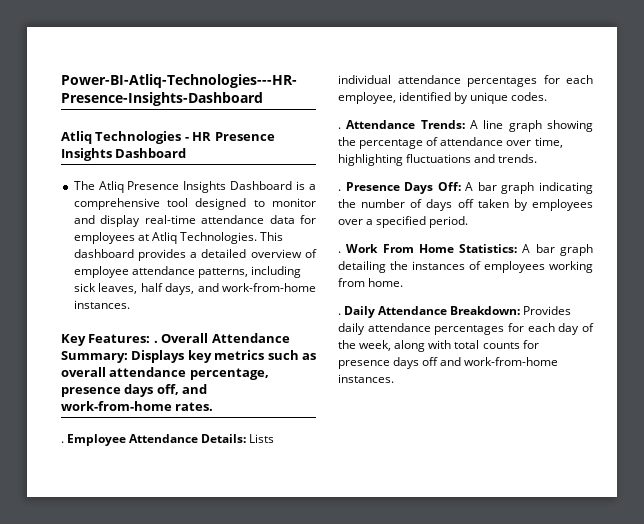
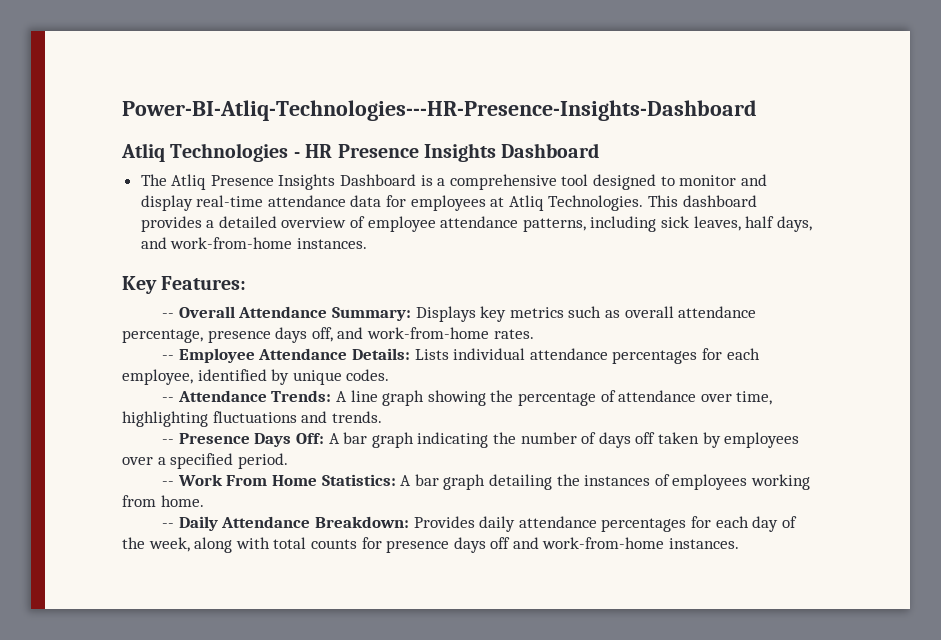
[153,340,158,343] . -> [162,313,175,318] // --
[61,441,64,443] . -> [162,355,175,360] --
[338,127,341,129] . -> [162,397,175,402] --
[338,189,341,191] . -> [162,439,175,444] --
[338,251,341,253] . -> [162,481,175,486] --
[338,313,341,315] . -> [162,523,175,528] --

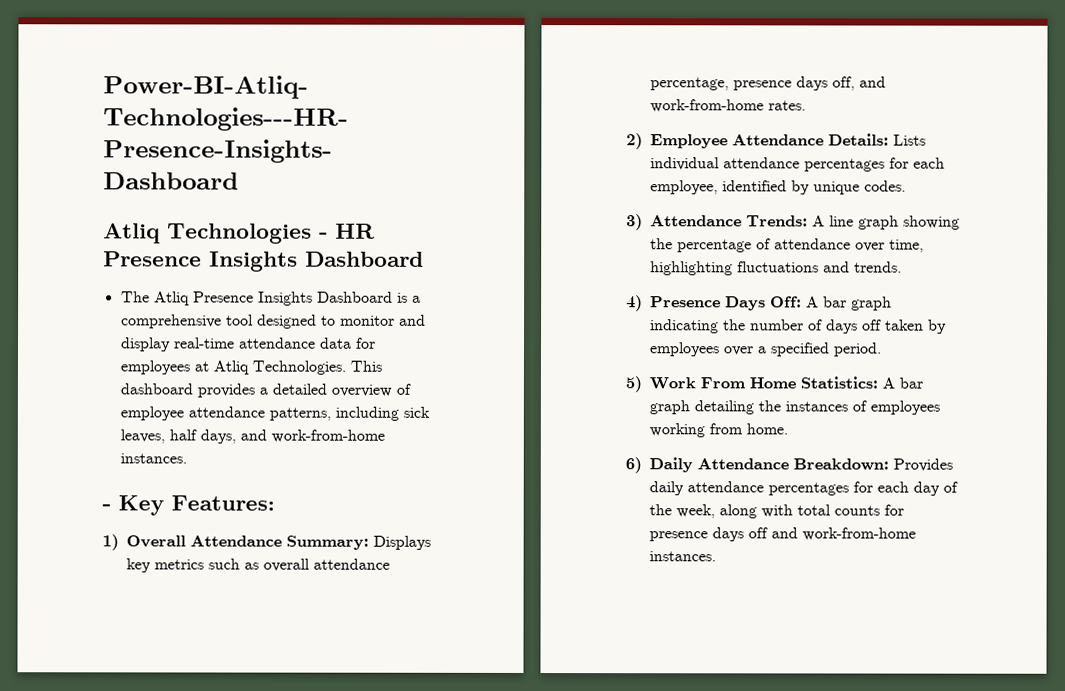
(367, 243) none -> [102,504,111,511] -
[162,313,175,318] -- -> [102,534,119,551] 1)
[162,355,175,360] -- -> [626,133,643,150] 2)
[162,397,175,402] -- -> [626,214,643,231] 3)
[162,439,175,444] -- -> [626,295,643,312] 4)
[162,481,175,486] -- -> [625,376,642,393] 5)
[162,523,175,528] -- -> [625,457,642,474] 6)

